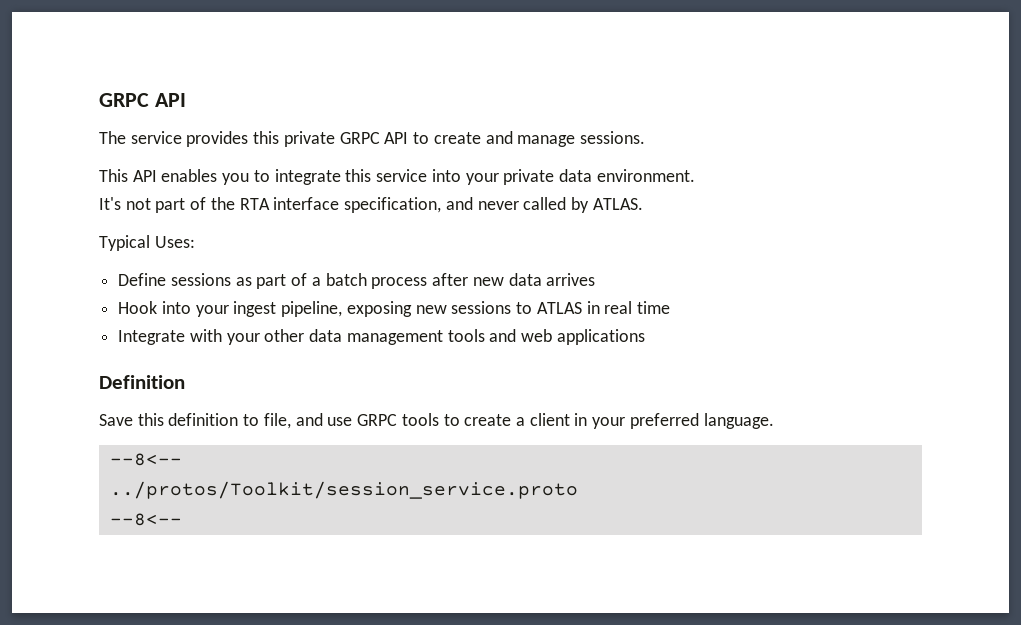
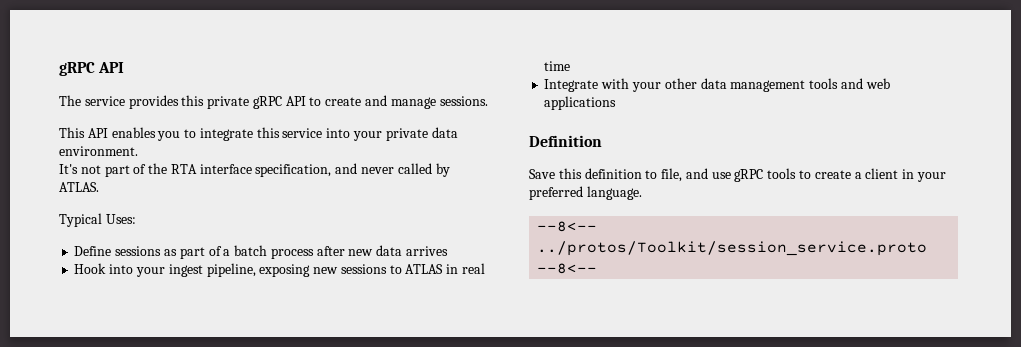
[99,93,149,107] GRPC -> [59,62,95,76] gRPC
[339,132,380,144] GRPC -> [252,96,282,109] gRPC
[357,414,398,426] GRPC -> [734,169,764,182] gRPC

